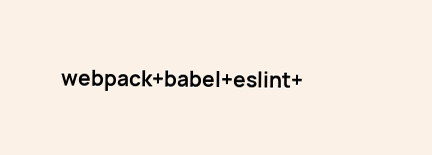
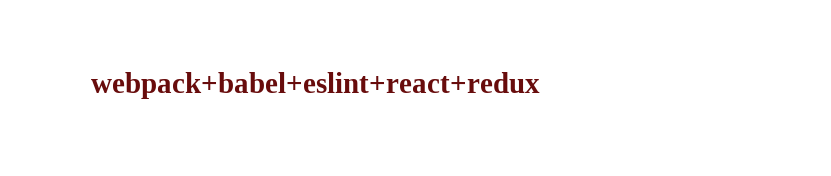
[60,69,304,93] webpack+babel+eslint+ -> [91,72,540,99] webpack+babel+eslint+react+redux

